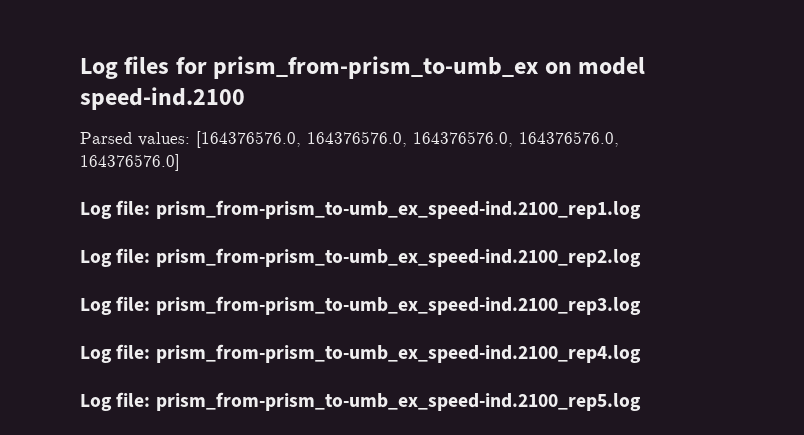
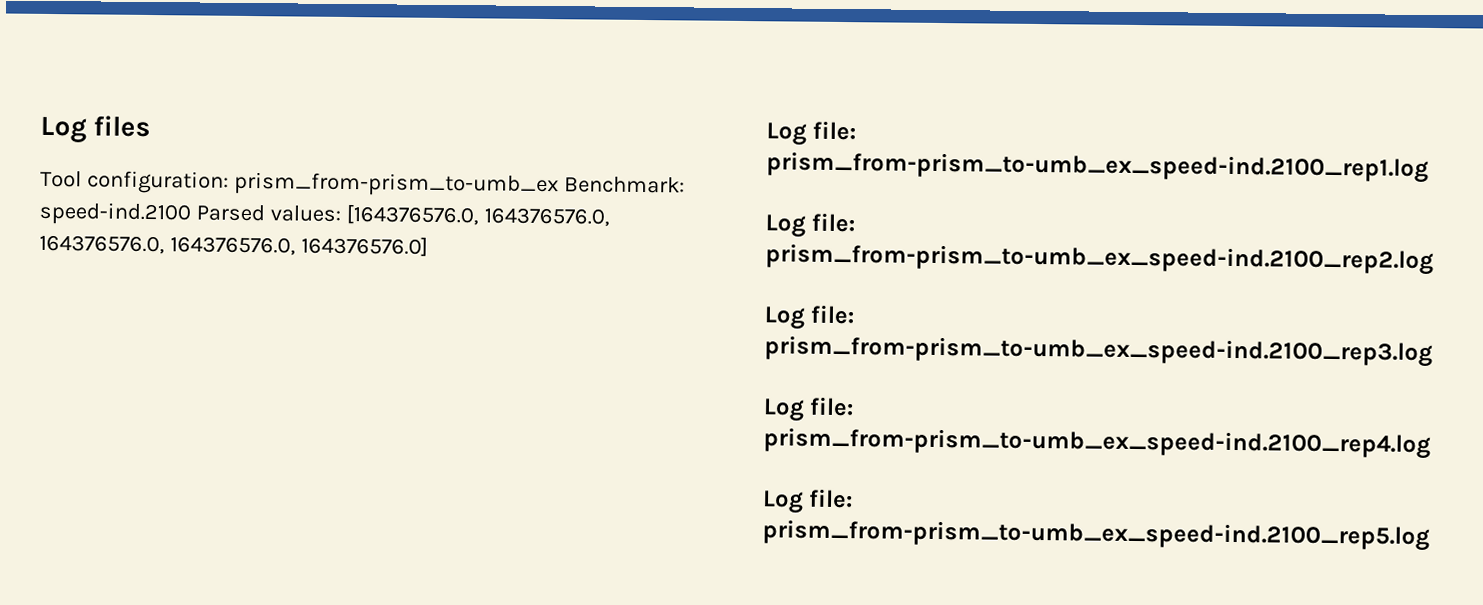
[175,56,646,79] for prism_from-prism_to-umb_ex on model -> [40,170,685,198] // Tool configuration: prism_from-prism_to-umb_ex Benchmark:
(245, 98) // -> (191, 213) none

